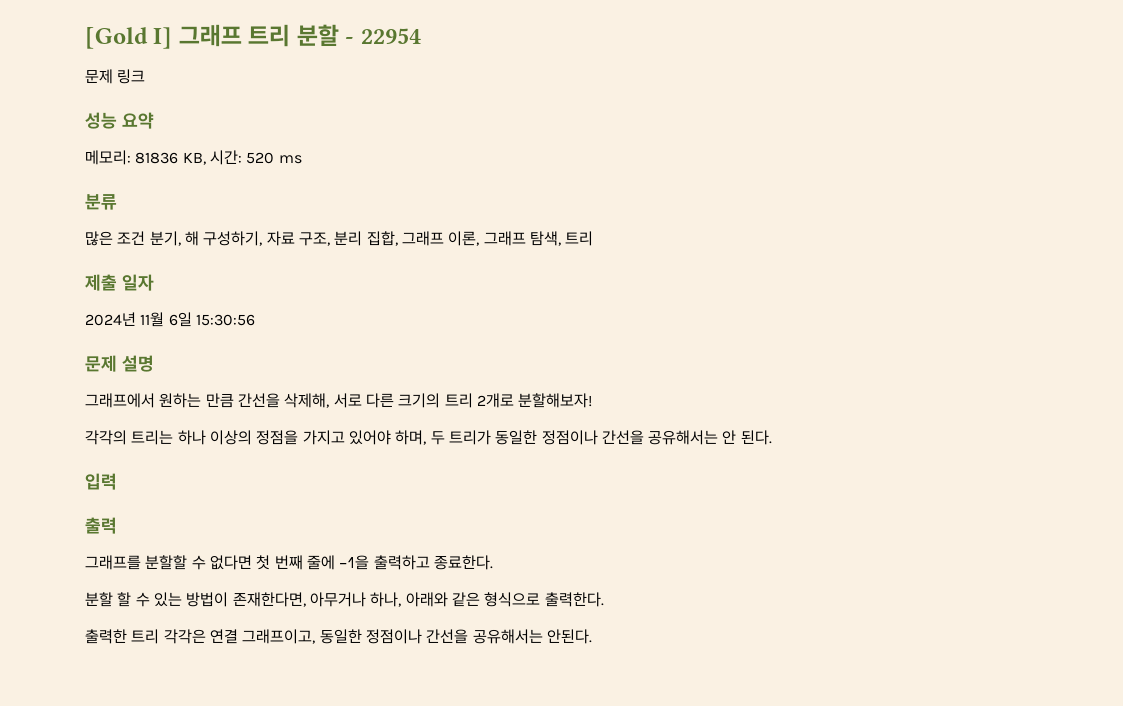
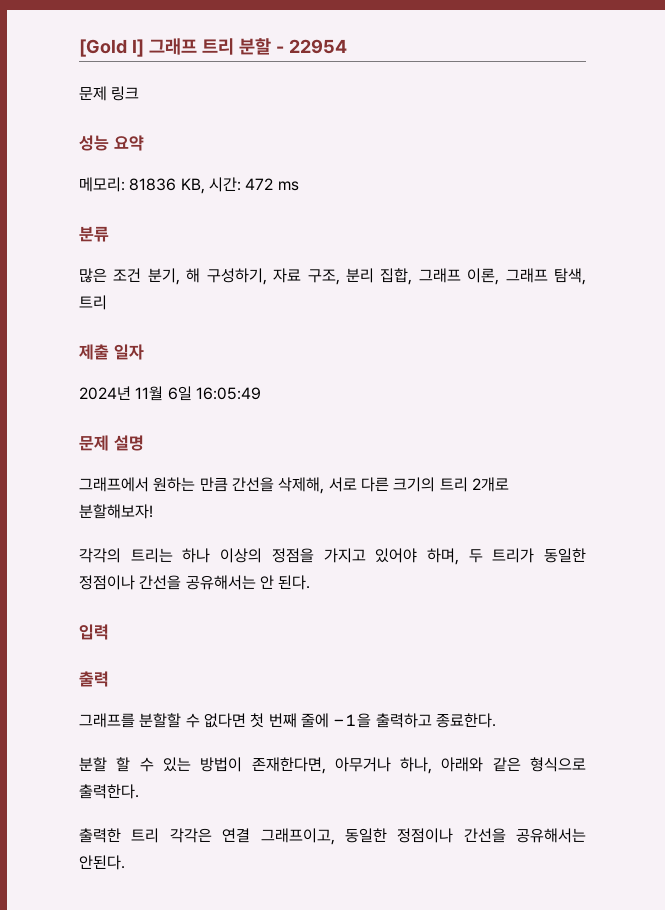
[246,152,275,164] 520 -> [245,178,274,190] 472
[195,314,255,326] 15:30:56 -> [195,387,261,400] 16:05:49

